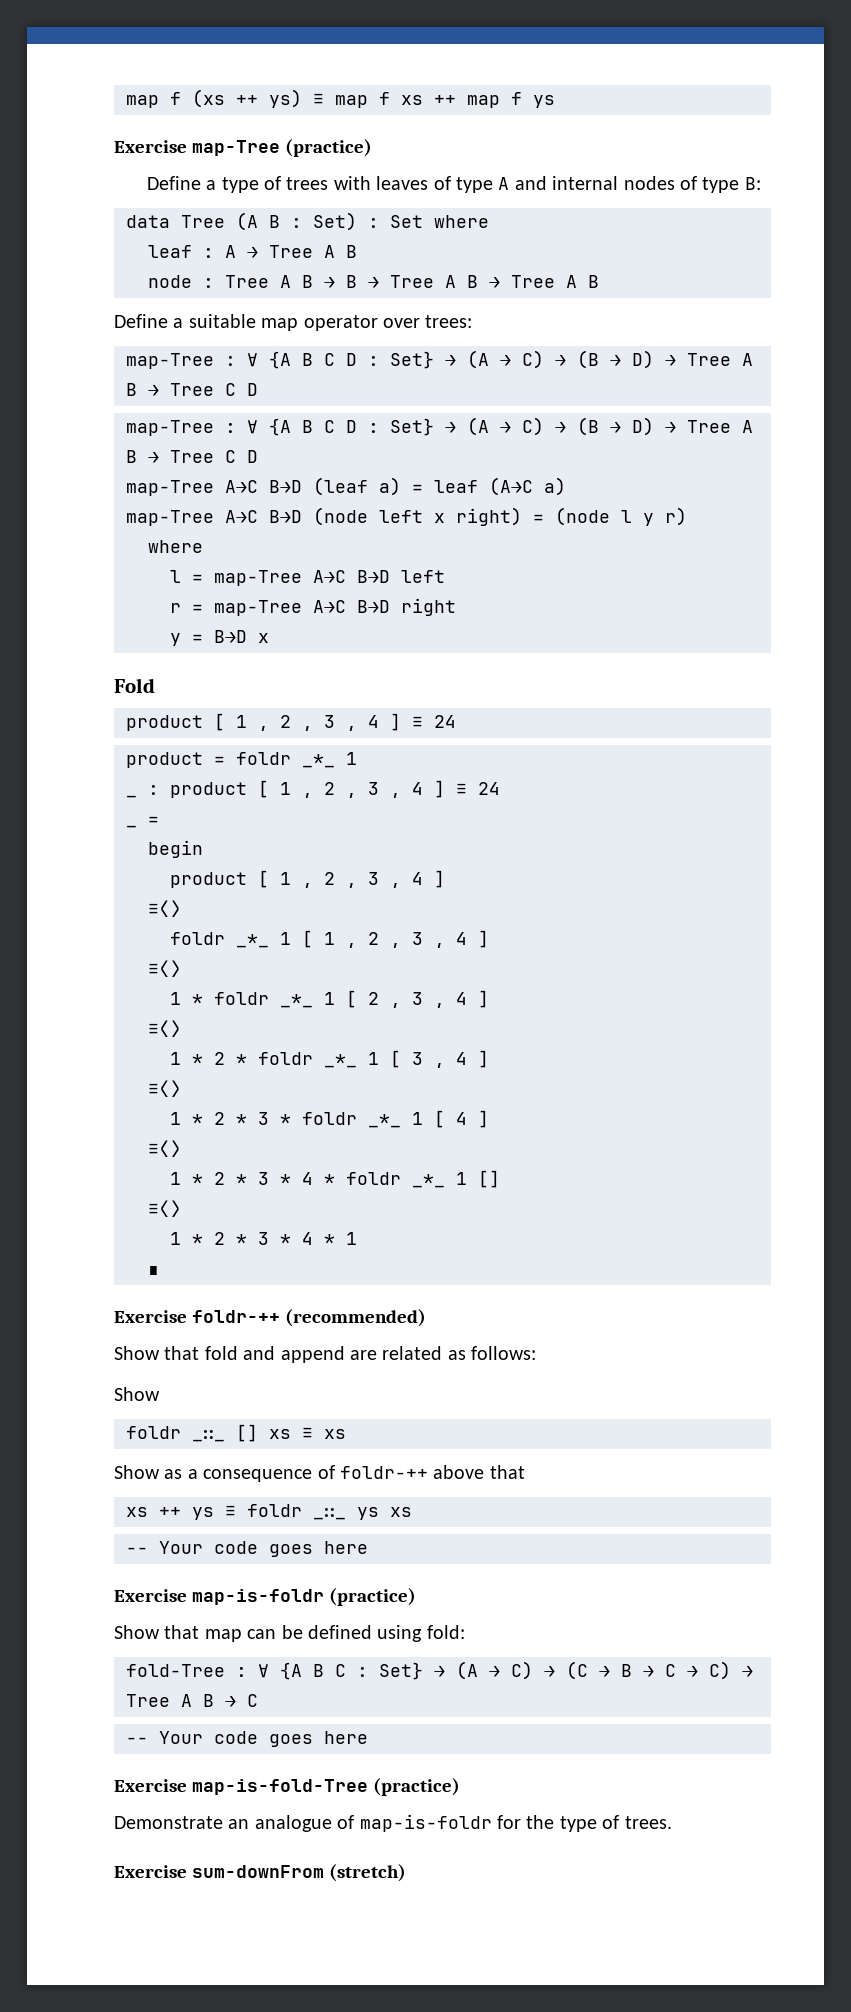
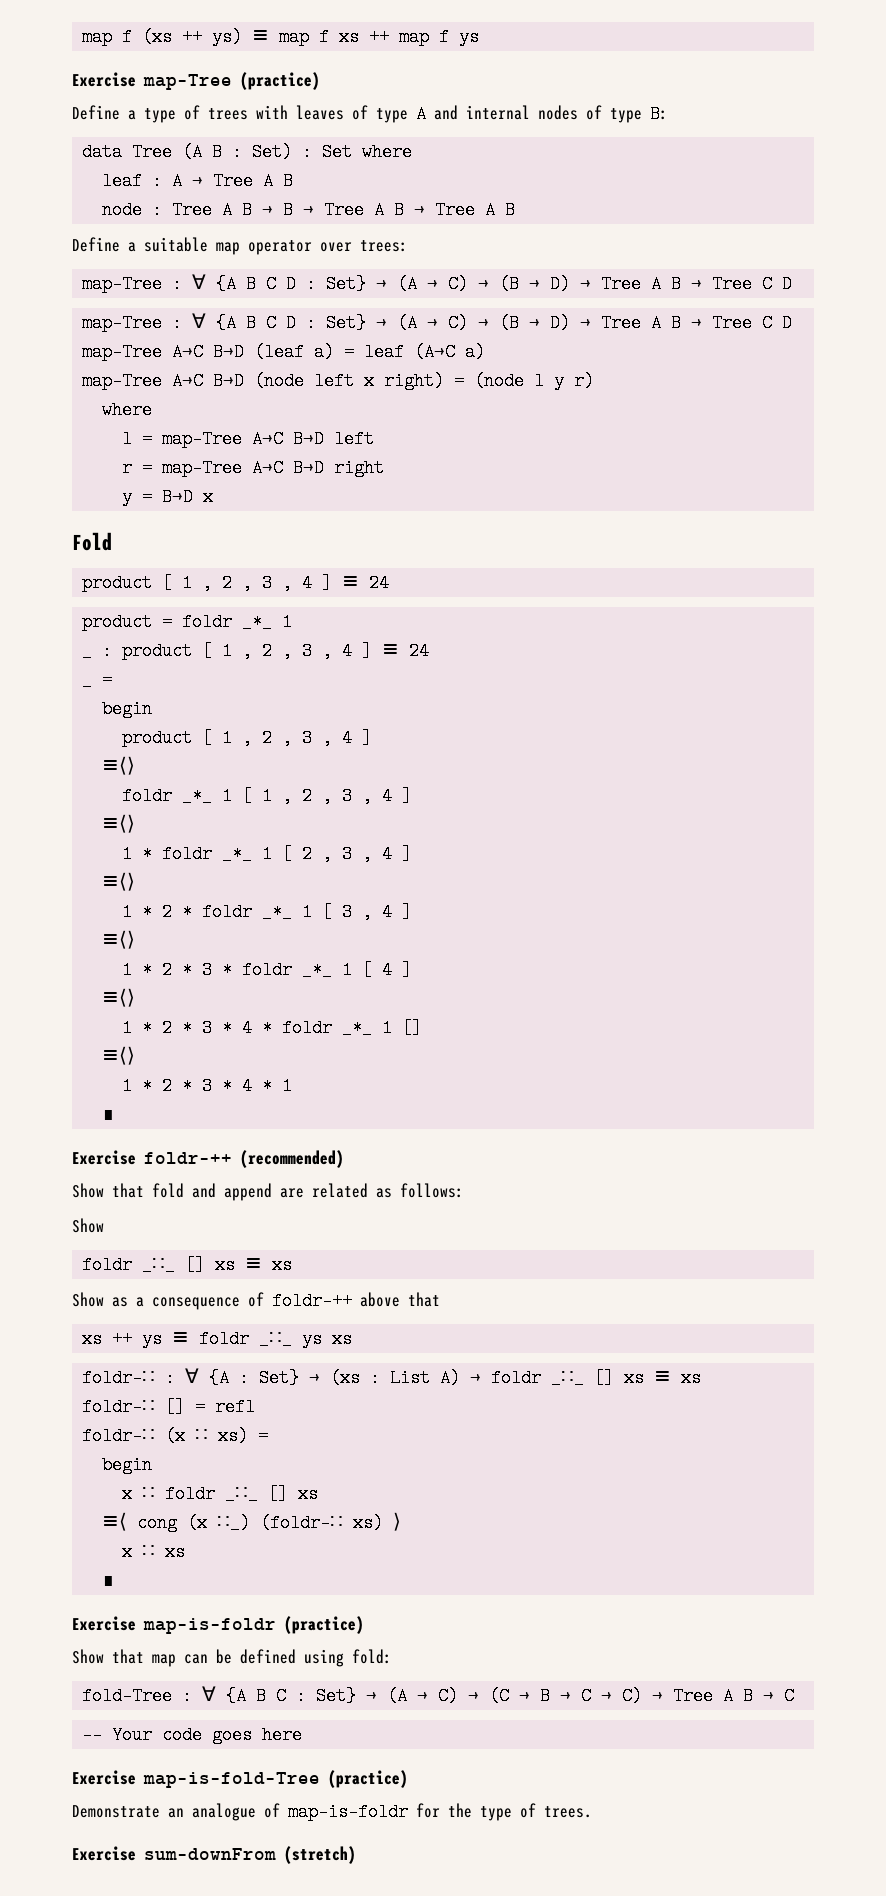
[126,1541,368,1557] -- Your code goes here -> [82,1368,702,1387] [82,1398,256,1416] [82,1427,269,1445] [102,1456,153,1474] [122,1485,319,1503] [102,1512,402,1532] [122,1543,186,1561] [102,1576,116,1586] foldr-∷ : ∀ {A : Set} → (xs : List A) → foldr _∷_ [] xs ≡ xs // foldr-∷ [] = refl // foldr-∷ (x ∷ xs) = // begin // x ∷ foldr _∷_ [] xs // ≡⟨ cong (x ∷_) (foldr-∷ xs) ⟩ // x ∷ xs // ∎

